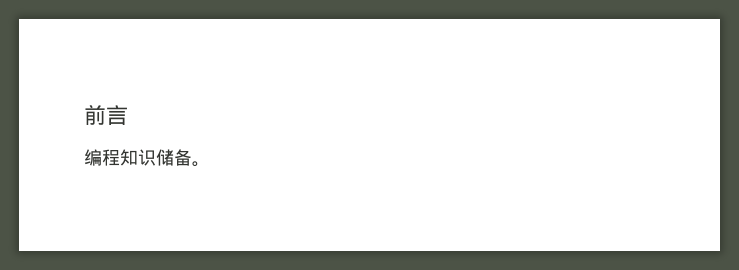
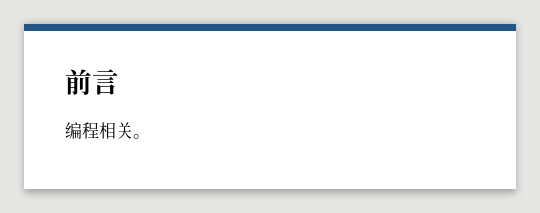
[120,149,192,166] 知识储备 -> [99,122,133,139] 相关

